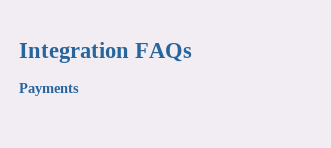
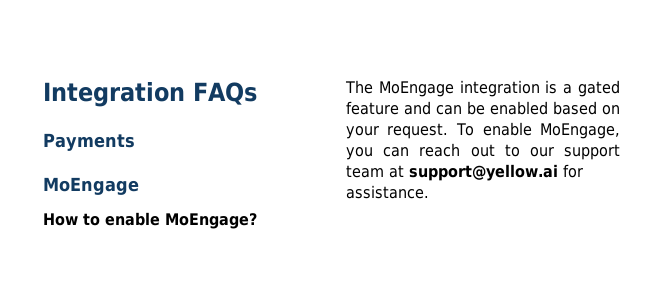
(79, 89) none -> [43,177,139,195] [43,212,257,229] [345,80,620,97] [346,101,620,115] [346,122,620,139] [346,143,620,160] [346,164,583,181] [346,185,429,199] // MoEngage // How to enable MoEngage? // The MoEngage integration is a gated feature and can be enabled based on your request. To enable MoEngage, you can reach out to our support team at support@yellow.ai for assistance.

